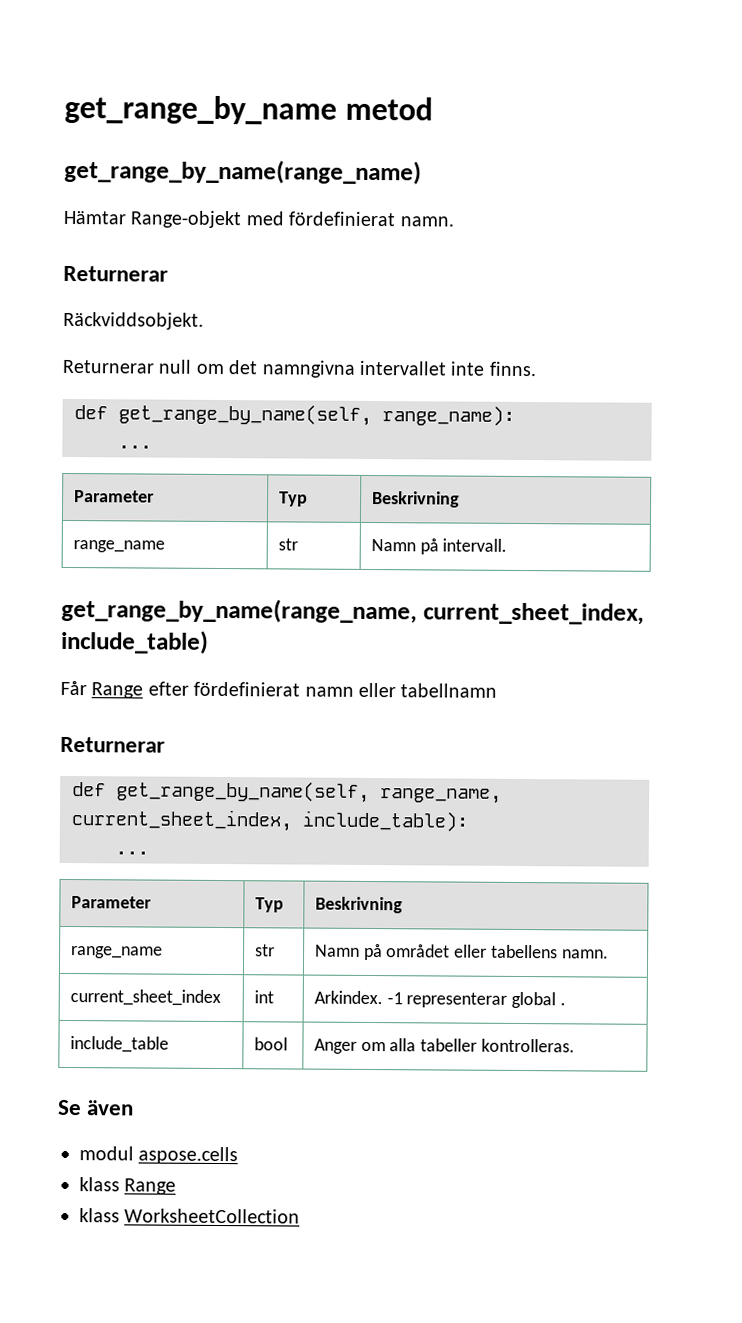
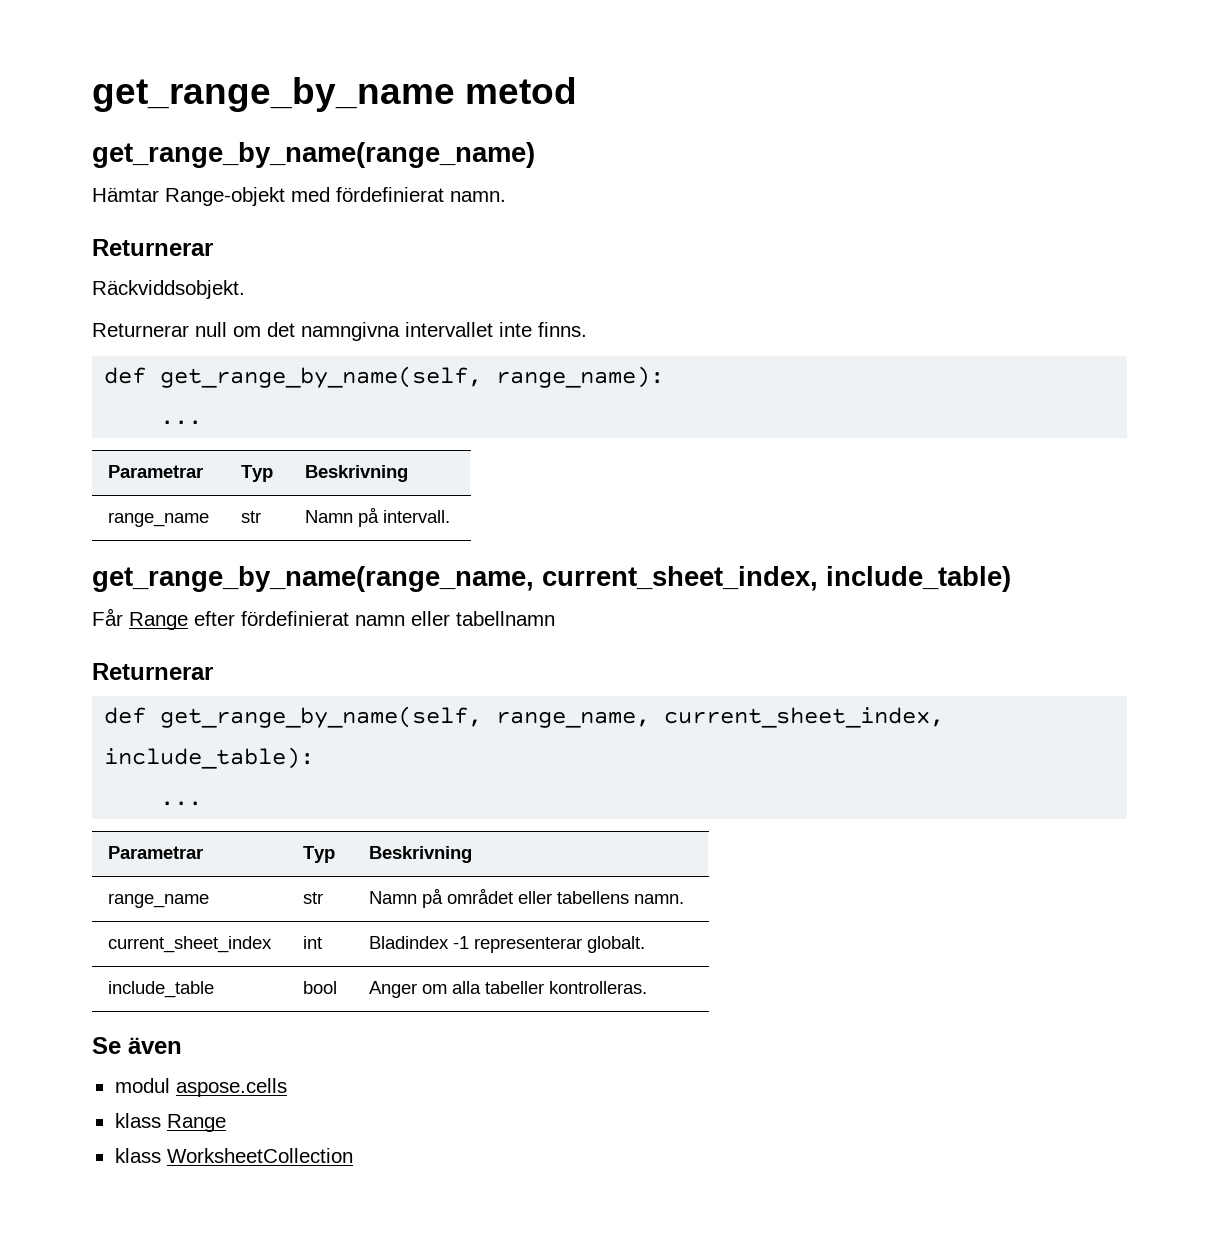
[73,490,155,503] Parameter -> [107,465,203,478] Parametrar
[70,896,152,909] Parameter -> [107,846,203,859] Parametrar
[313,990,383,1005] Arkindex. -> [368,936,449,949] Bladindex
[511,991,567,1009] global . -> [586,936,645,953] globalt.

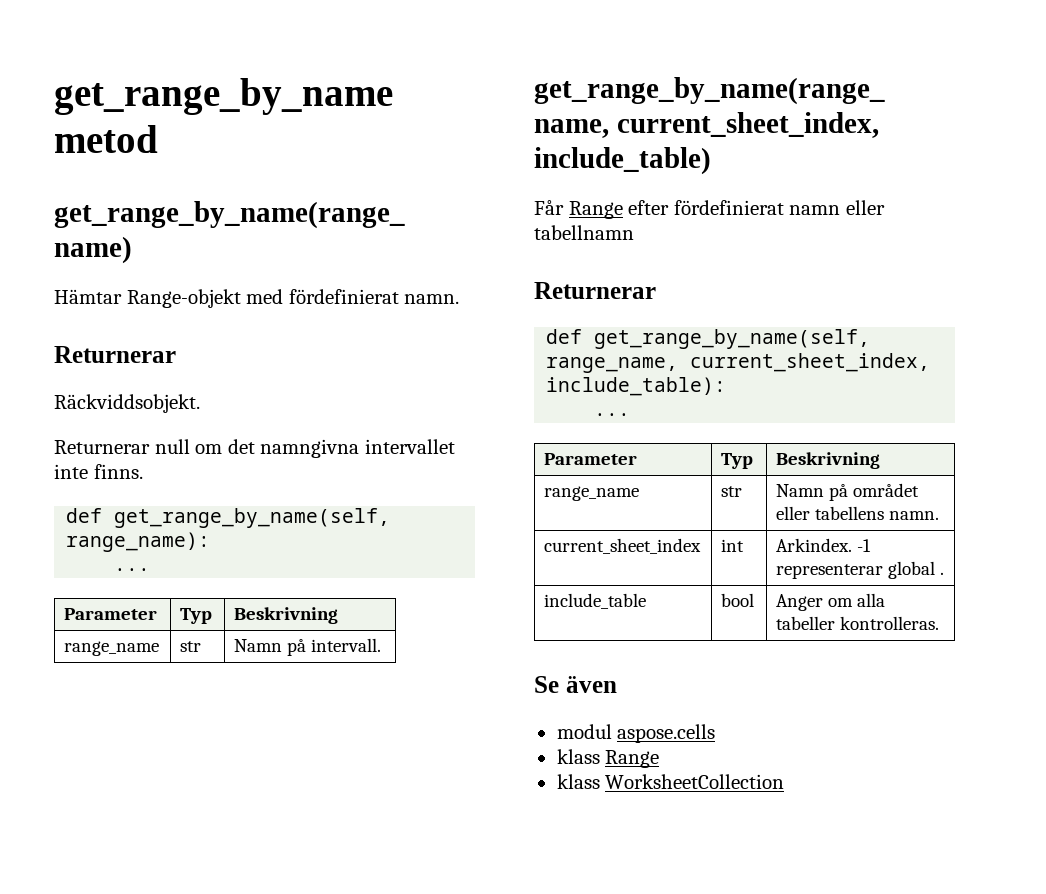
[107,465,203,478] Parametrar -> [64,608,158,620] Parameter
[107,846,203,859] Parametrar -> [544,453,638,465] Parameter
[368,936,449,949] Bladindex -> [776,538,853,552] Arkindex.
[586,936,645,953] globalt. -> [888,561,945,579] global .

